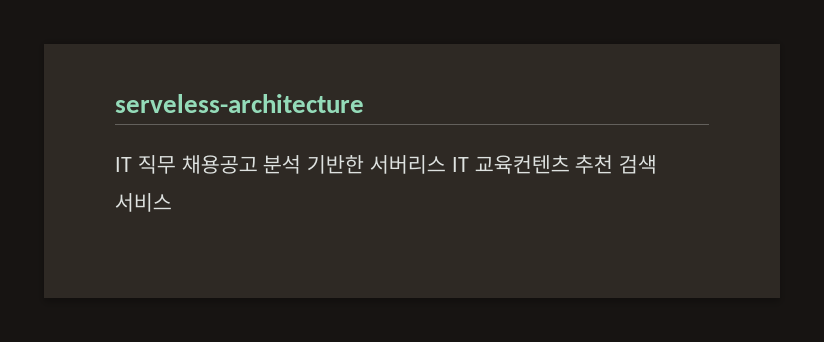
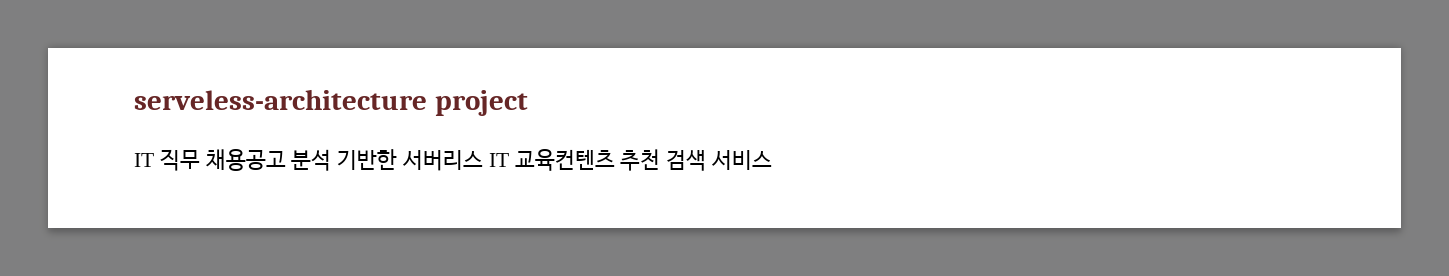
(364, 103) none -> [434,90,528,116] project

